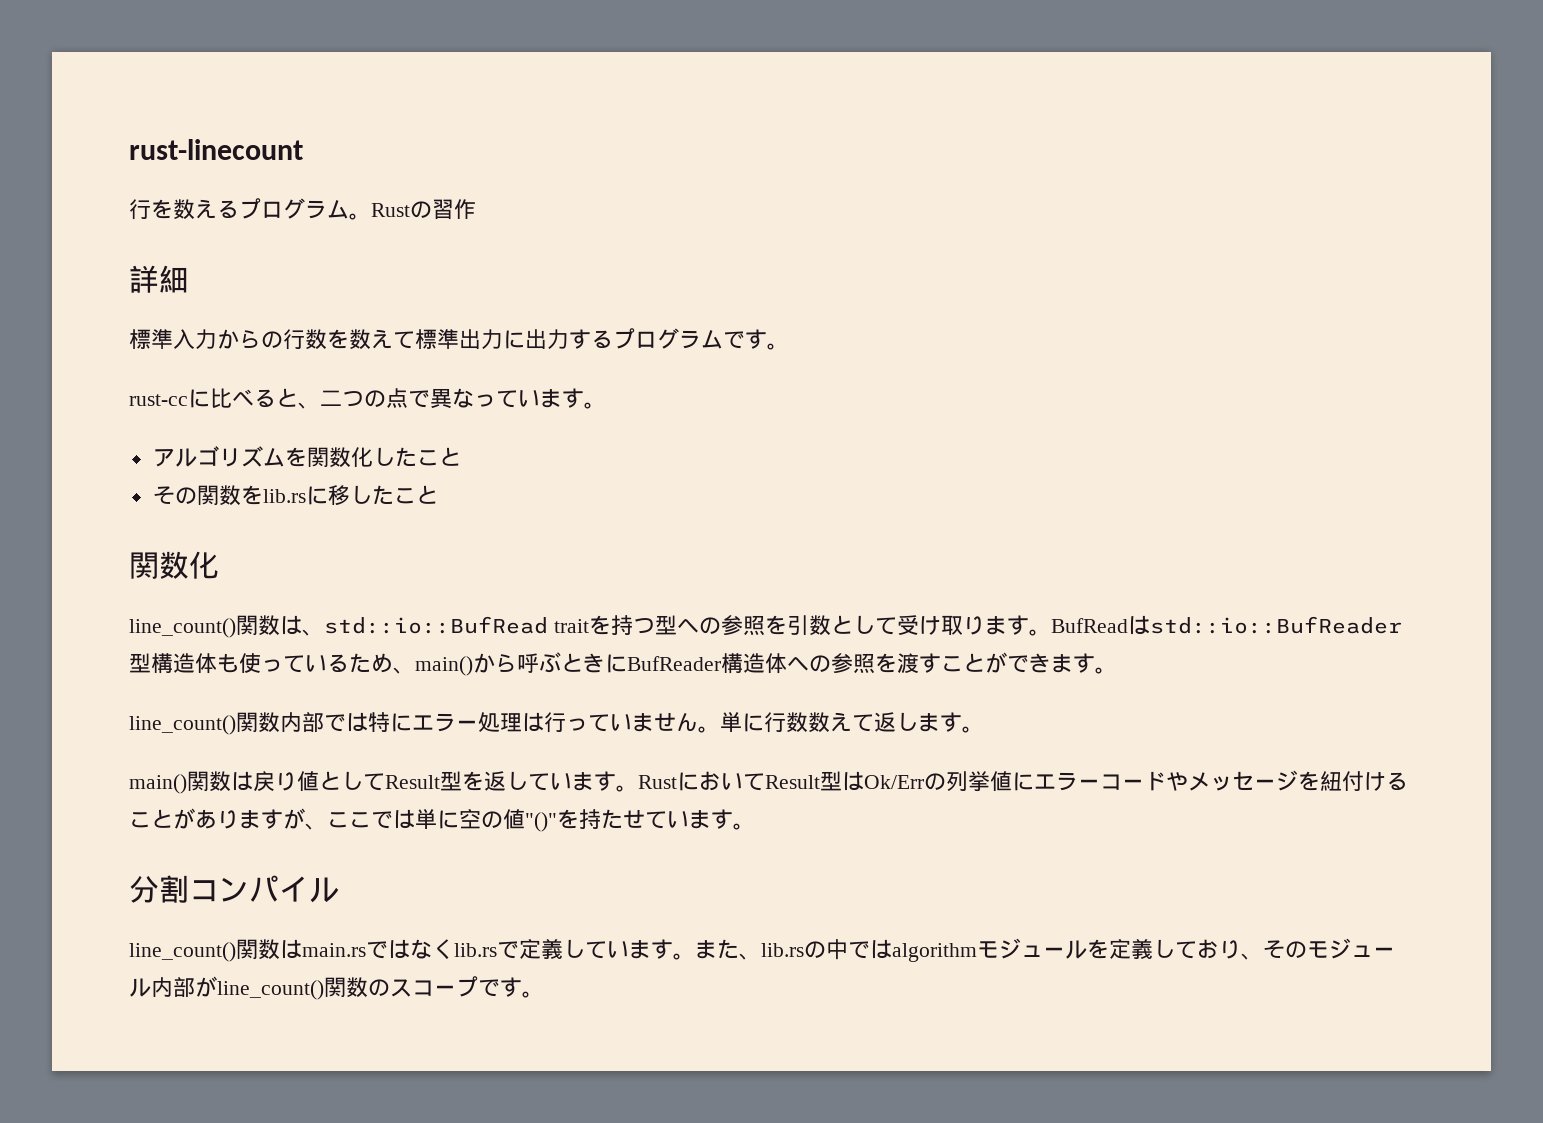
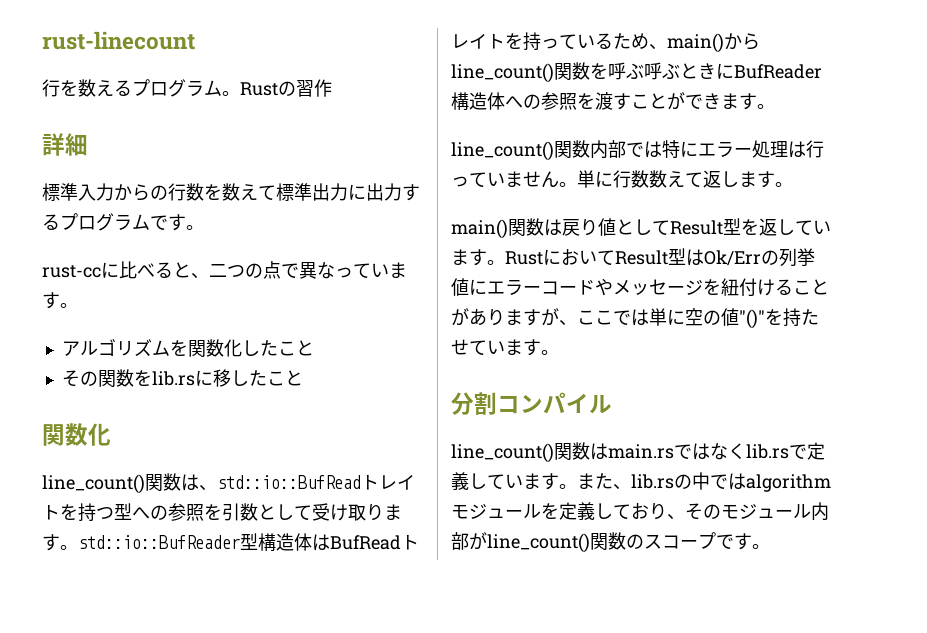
[553,619,589,633] trait -> [361,475,415,490] [42,505,60,520] トレイト
[1050,615,1150,635] BufReadは -> (78, 547) none
[217,653,261,673] も使 -> [312,534,419,551] [451,32,541,51] はBufReadトレイトを持
(517, 663) none -> [451,62,644,83] line_count()関数を呼ぶ

